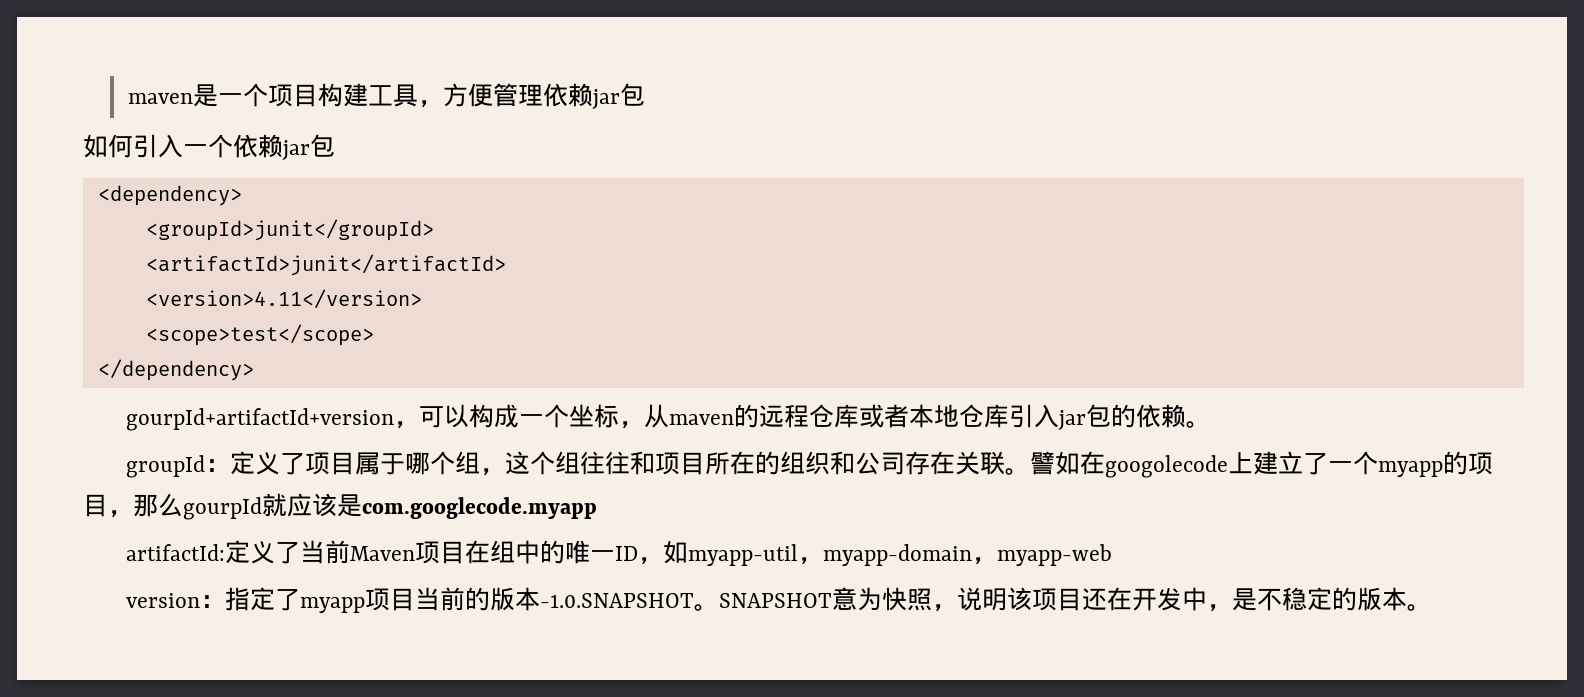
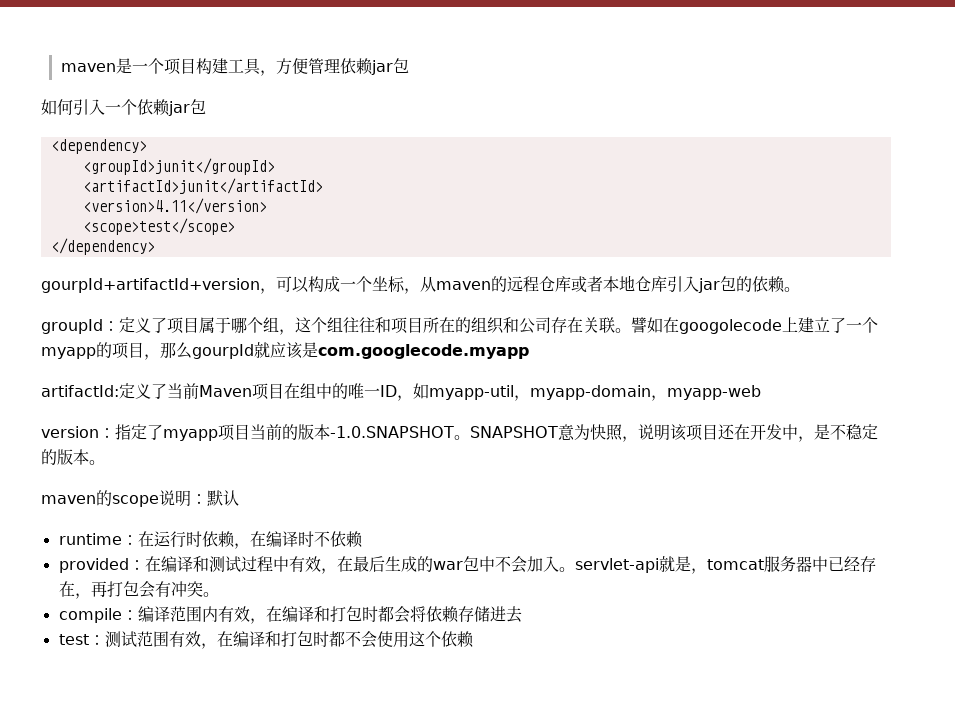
(1433, 607) none -> [41,490,239,507] [58,531,363,549] [58,556,876,574] [58,581,219,599] [58,606,522,624] [58,631,474,649] // maven的scope说明：默认 // runtime：在运行时依赖，在编译时不依赖 // provided：在编译和测试过程中有效，在最后生成的war包中不会加入。servlet-api就是，tomcat服务器中已经存在，再打包会有冲突。 // compile：编译范围内有效，在编译和打包时都会将依赖存储进去 // test：测试范围有效，在编译和打包时都不会使用这个依赖

